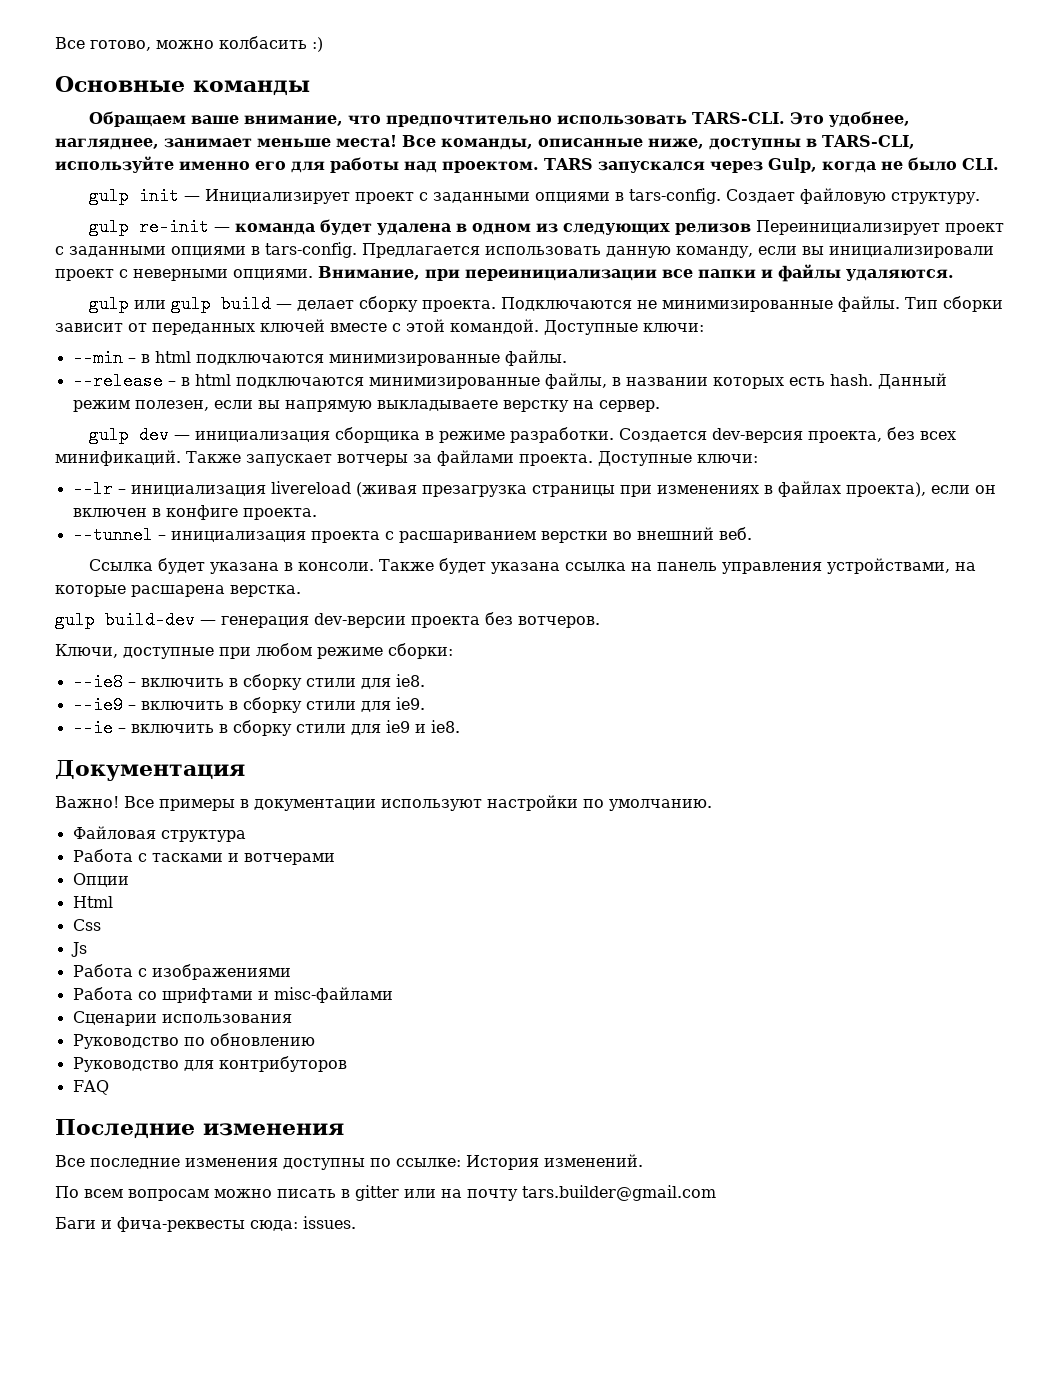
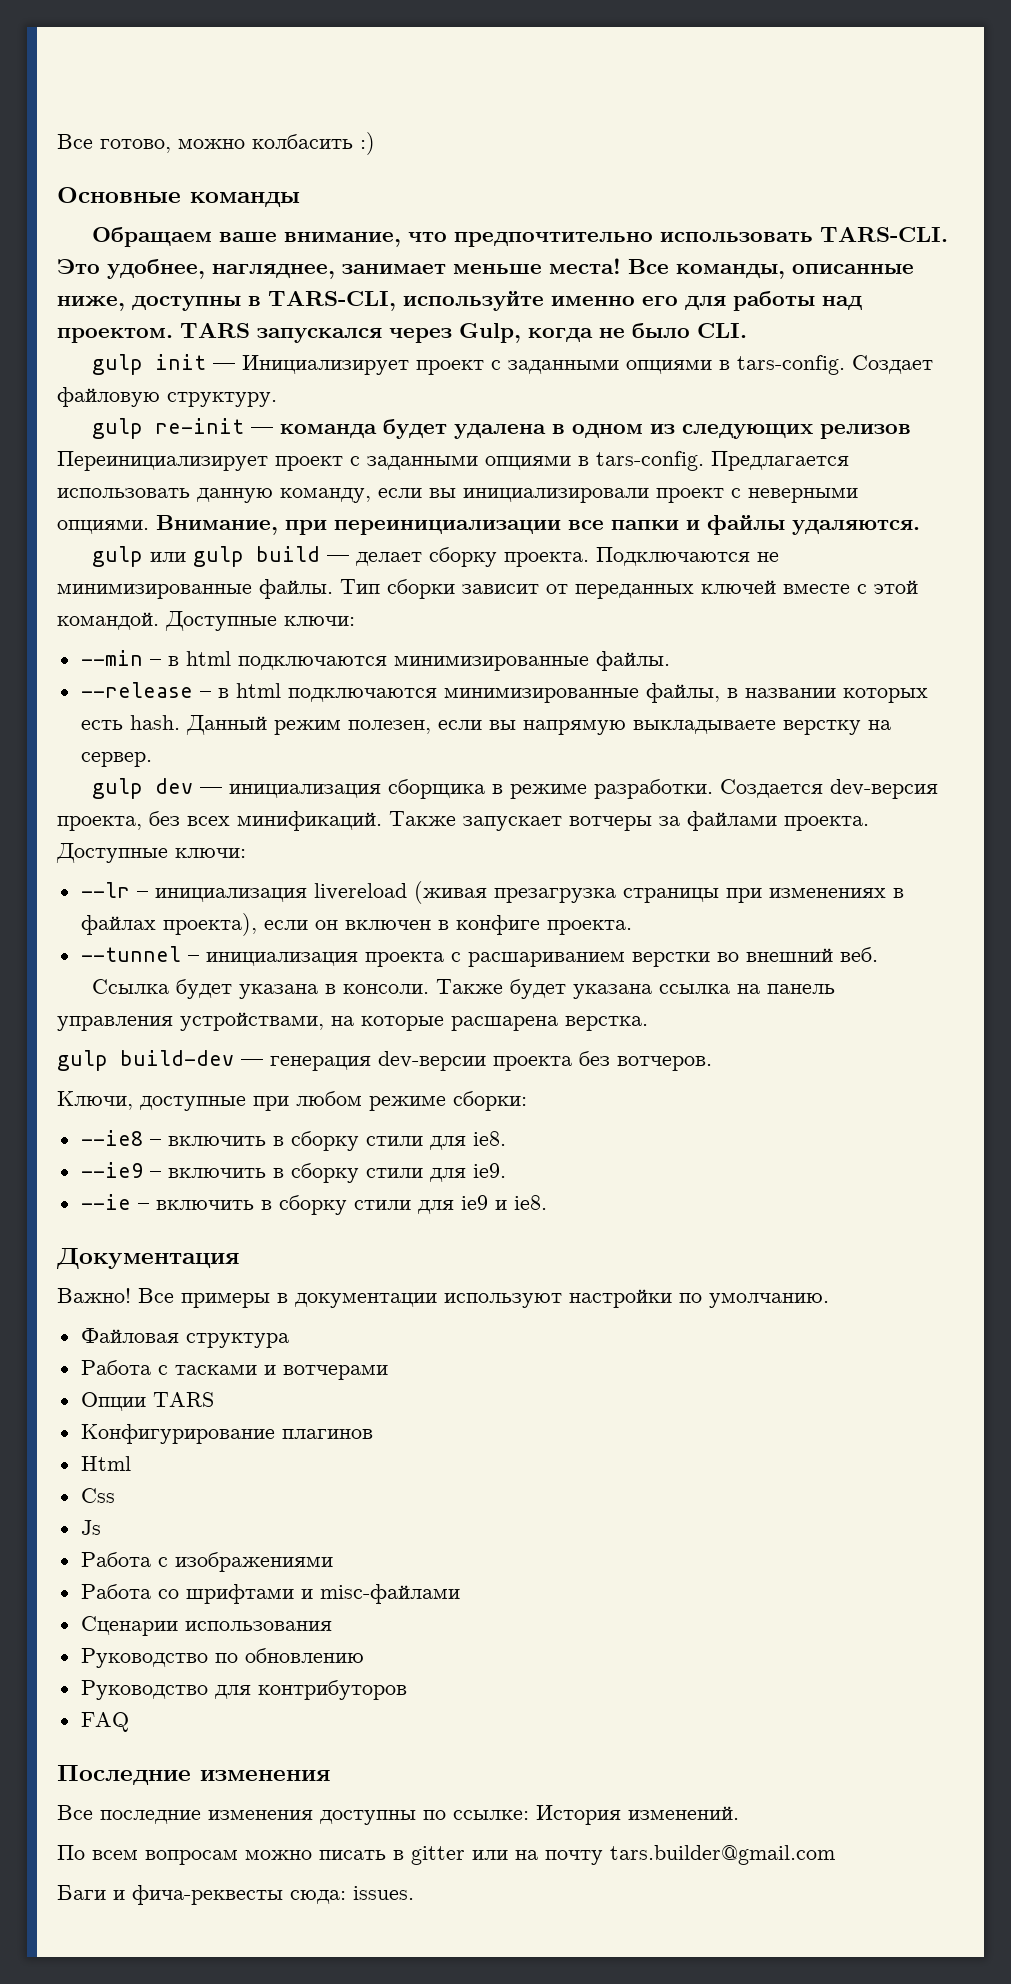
(129, 880) none -> [152,1392,214,1407] [80,1424,373,1444] TARS // Конфигурирование плагинов

